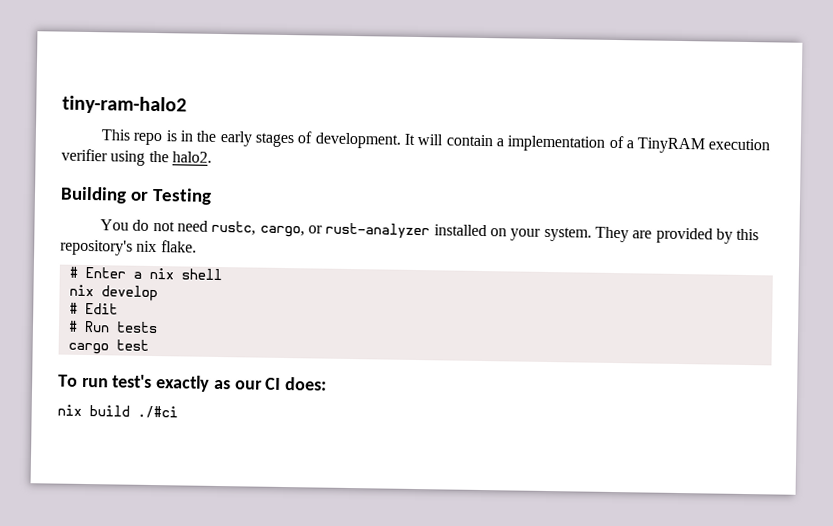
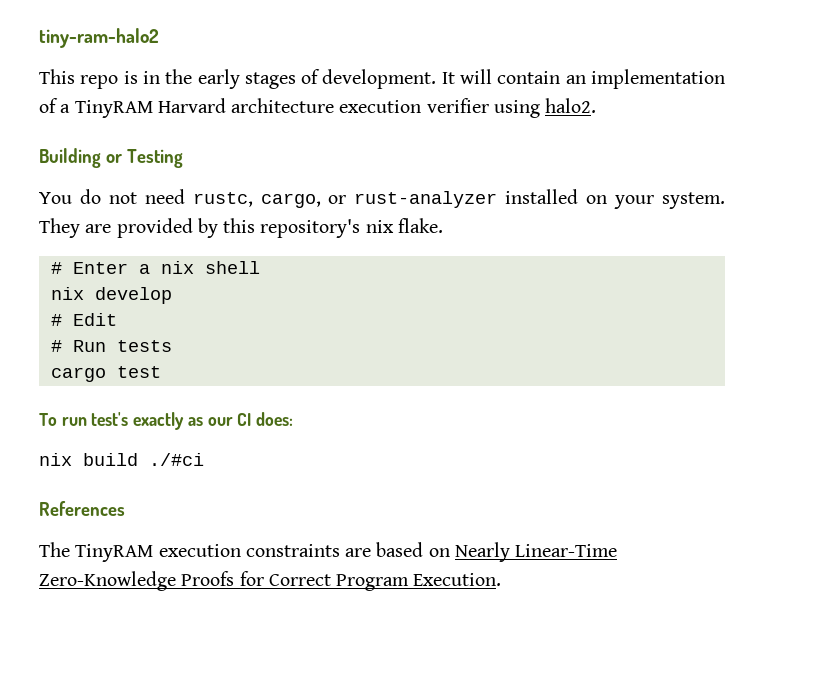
[495,138,504,147] a -> [565,75,586,84] an
(706, 145) none -> [157,98,335,113] Harvard architecture
[148,150,169,163] the -> (540, 109) none
(178, 412) none -> [39,501,125,516] [39,542,618,562] [39,571,502,591] // References // The TinyRAM execution constraints are based on Nearly Linear-Time Zero-Knowledge Proofs for Correct Program Execution.

